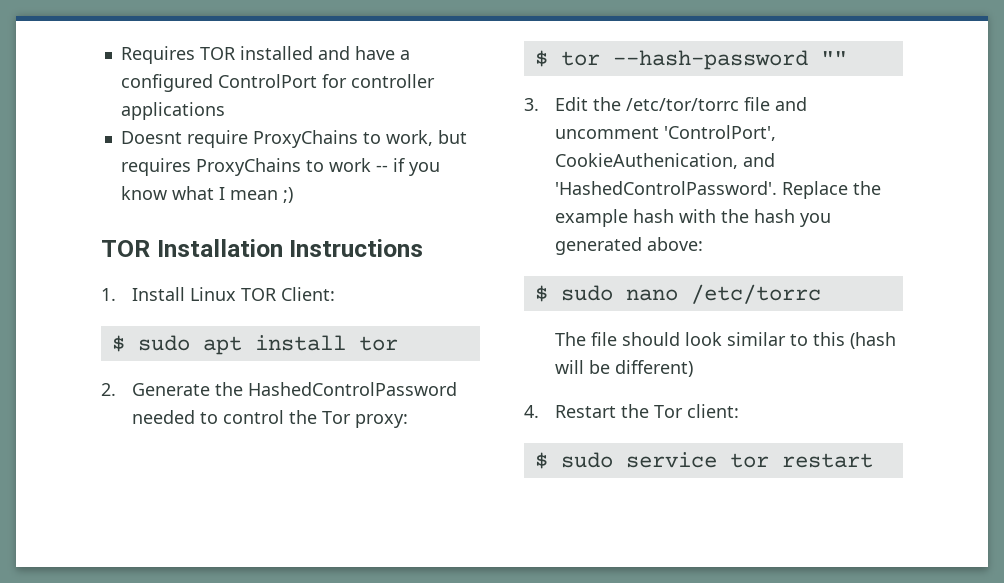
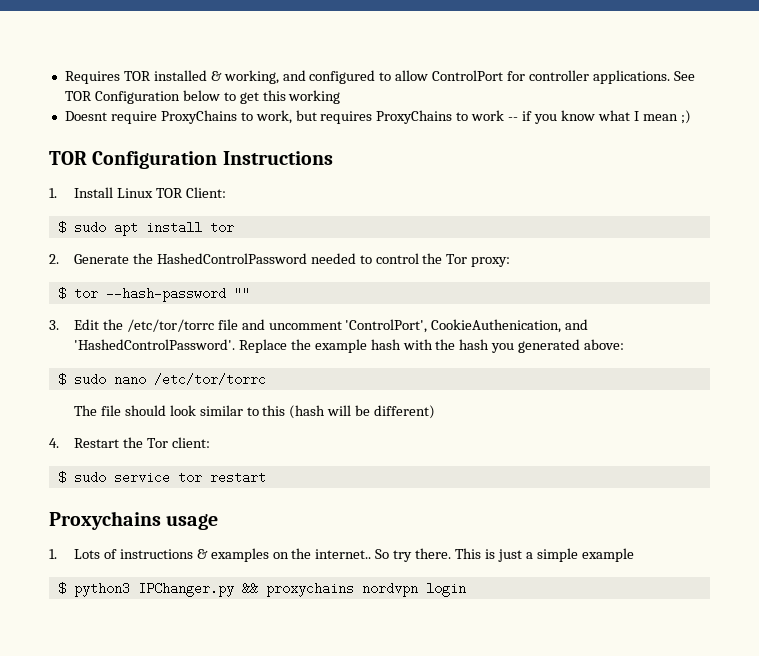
[317,46,410,60] [120,74,435,92] [120,102,225,120] and have a configured ControlPort for controller applications -> [210,70,695,84] [64,90,341,104] & working, and configured to allow ControlPort for controller applications. See TOR Configuration below to get this working
[156,239,283,257] Installation -> [92,151,218,169] Configuration
[690,284,821,304] /etc/torrc -> [153,373,266,386] /etc/tor/torrc
(873, 460) none -> [49,511,219,530] [49,548,634,562] [57,582,466,597] // Proxychains usage // 1. Lots of instructions & examples on the internet.. So try there. This is just a simple example // $ python3 IPChanger.py && proxychains nordvpn login

